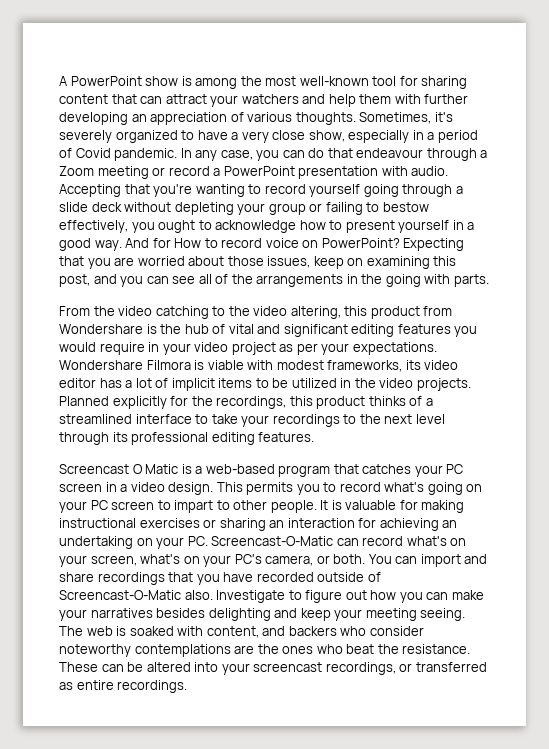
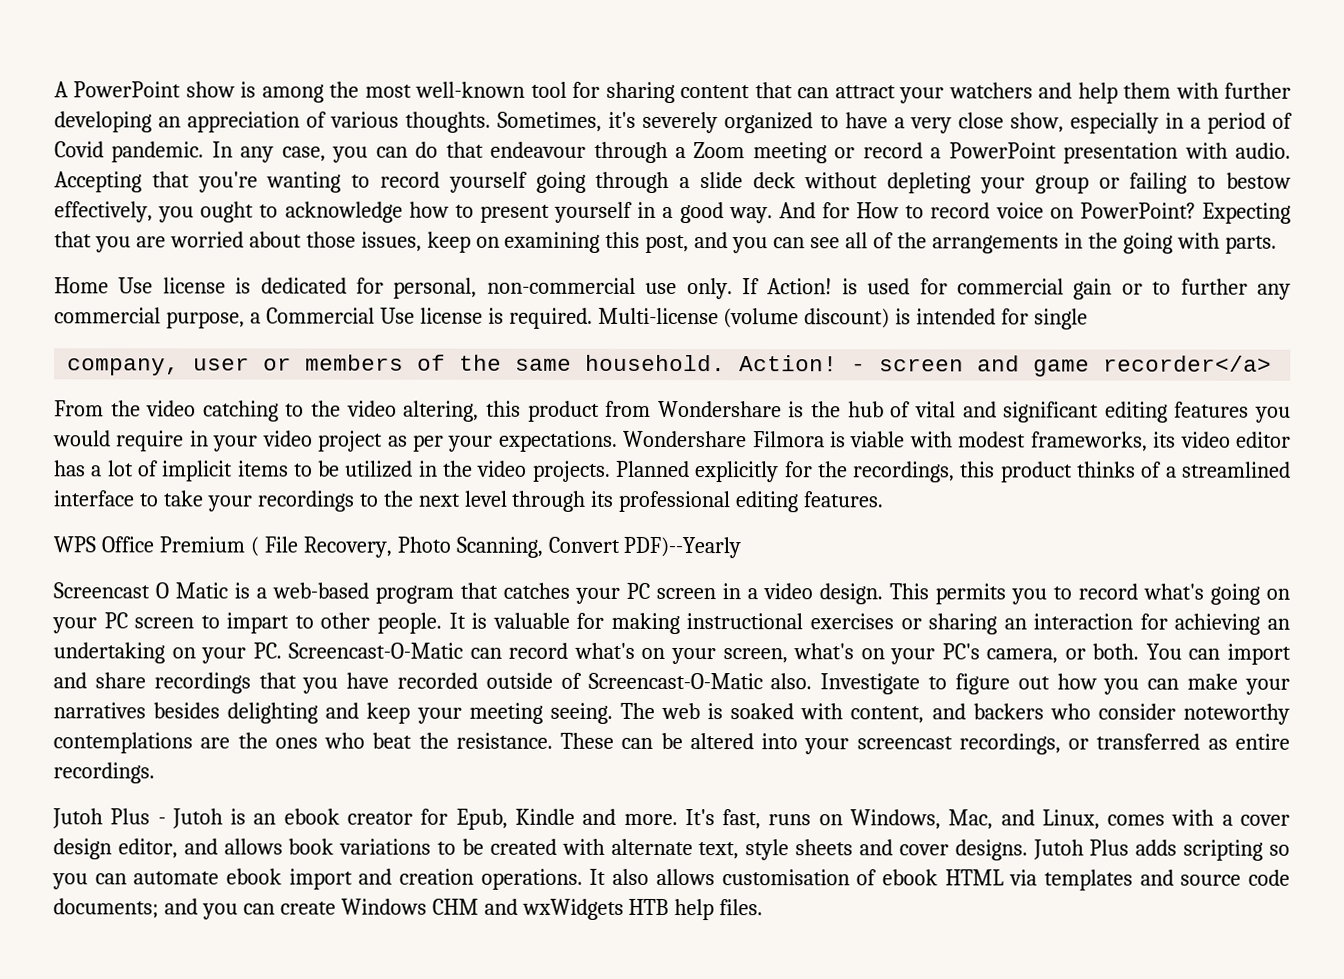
(489, 280) none -> [54,277,1291,300] [54,307,1089,330] [67,354,1273,377] // Home Use license is dedicated for personal, non-commercial use only. If Action! is used for commercial gain or to further any commercial purpose, a Commercial Use license is required. Multi-license (volume discount) is intended for single // company, user or members of the same household. Action! - screen and game recorder</a>
(315, 437) none -> [53,536,742,559] // WPS Office Premium ( File Recovery, Photo Scanning, Convert PDF)--Yearly
(188, 686) none -> [52,808,1290,830] [53,838,1291,861] [52,868,1291,891] [53,898,764,921] // Jutoh Plus - Jutoh is an ebook creator for Epub, Kindle and more. It's fast, runs on Windows, Mac, and Linux, comes with a cover design editor, and allows book variations to be created with alternate text, style sheets and cover designs. Jutoh Plus adds scripting so you can automate ebook import and creation operations. It also allows customisation of ebook HTML via templates and source code documents; and you can create Windows CHM and wxWidgets HTB help files.

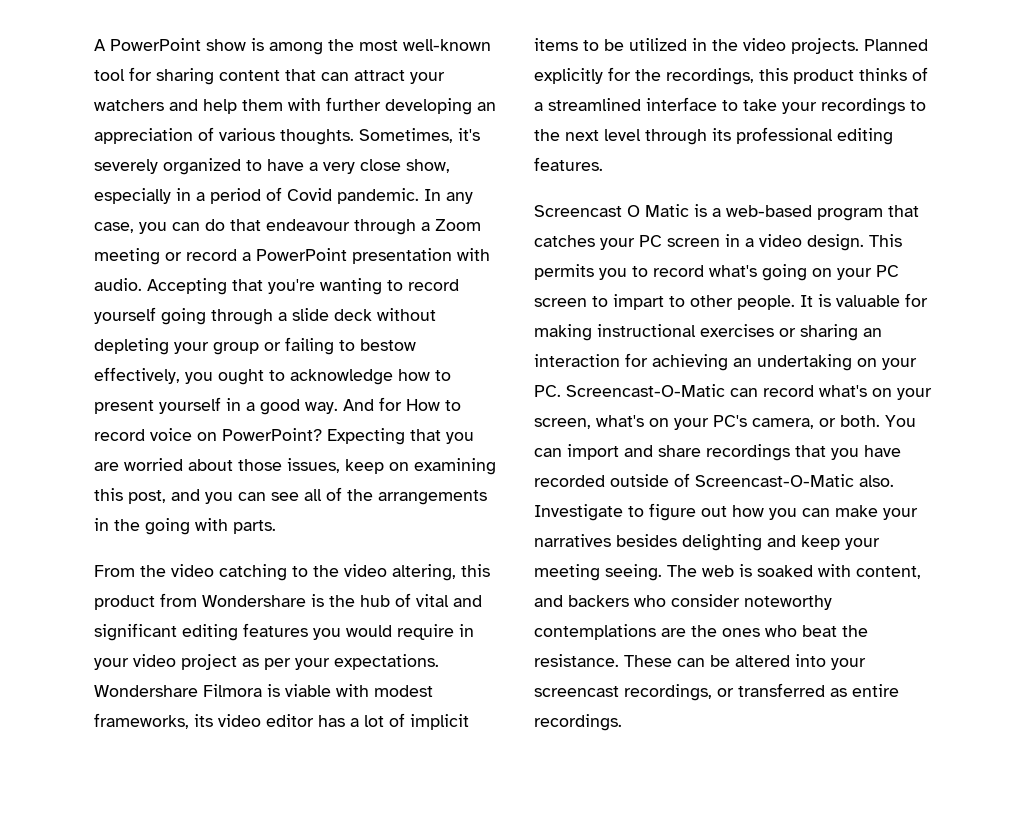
[54,277,1291,300] [54,307,1089,330] [67,354,1273,377] // Home Use license is dedicated for personal, non-commercial use only. If Action! is used for commercial gain or to further any commercial purpose, a Commercial Use license is required. Multi-license (volume discount) is intended for single // company, user or members of the same household. Action! - screen and game recorder</a> -> (276, 527) none
[53,536,742,559] // WPS Office Premium ( File Recovery, Photo Scanning, Convert PDF)--Yearly -> (603, 164) none
[52,808,1290,830] [53,838,1291,861] [52,868,1291,891] [53,898,764,921] // Jutoh Plus - Jutoh is an ebook creator for Epub, Kindle and more. It's fast, runs on Windows, Mac, and Linux, comes with a cover design editor, and allows book variations to be created with alternate text, style sheets and cover designs. Jutoh Plus adds scripting so you can automate ebook import and creation operations. It also allows customisation of ebook HTML via templates and source code documents; and you can create Windows CHM and wxWidgets HTB help files. -> (622, 722) none

